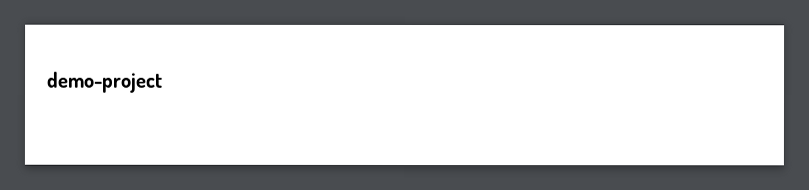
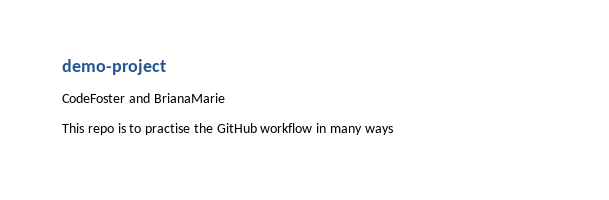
(163, 82) none -> [62,93,225,103] [62,123,393,135] // CodeFoster and BrianaMarie // This repo is to practise the GitHub workflow in many ways

